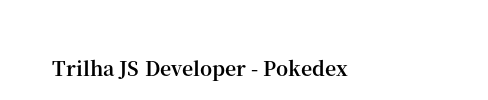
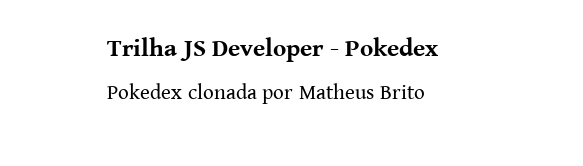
(349, 67) none -> [107,83,425,104] // Pokedex clonada por Matheus Brito

